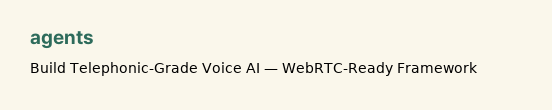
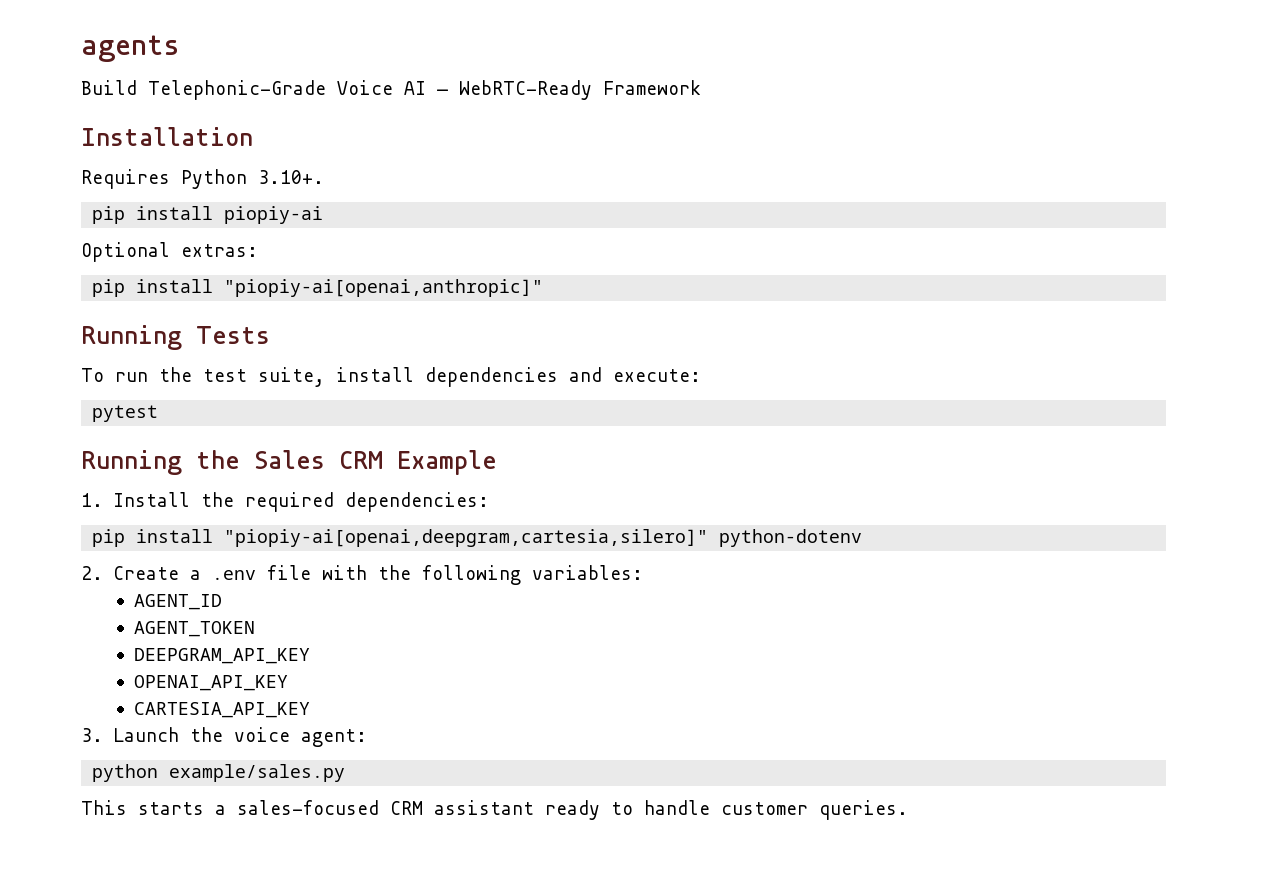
(478, 67) none -> [81,127,253,146] [81,169,324,189] [92,206,324,224] [81,242,258,262] [92,279,544,297] [81,325,270,350] [81,367,701,387] [92,405,159,422] [81,450,497,475] [81,492,490,512] [92,529,863,547] [81,565,644,585] [134,594,223,610] [134,621,256,637] [134,648,311,664] [134,675,289,691] [134,702,311,718] [81,727,368,747] [92,764,346,782] [81,800,908,820] // Installation // Requires Python 3.10+. // pip install piopiy-ai // Optional extras: // pip install "piopiy-ai[openai,anthropic]" // Running Tests // To run the test suite, install dependencies and execute: // pytest // Running the Sales CRM Example // 1. Install the required dependencies: // pip install "piopiy-ai[openai,deepgram,cartesia,silero]" python-dotenv // 2. Create a .env file with the following variables: // AGENT_ID // AGENT_TOKEN // DEEPGRAM_API_KEY // OPENAI_API_KEY // CARTESIA_API_KEY // 3. Launch the voice agent: // python example/sales.py // This starts a sales-focused CRM assistant ready to handle customer queries.

